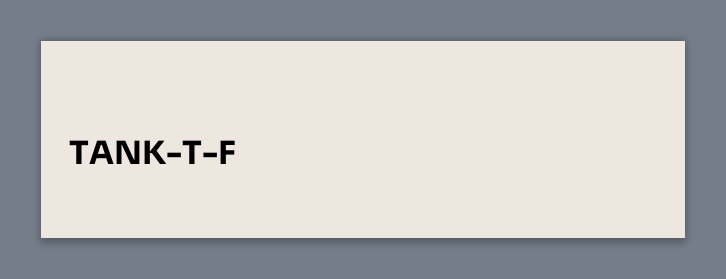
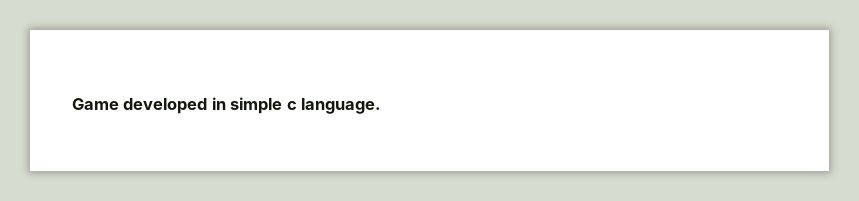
[69,140,236,164] TANK-T-F -> [72,97,382,114] Game developed in simple c language.

